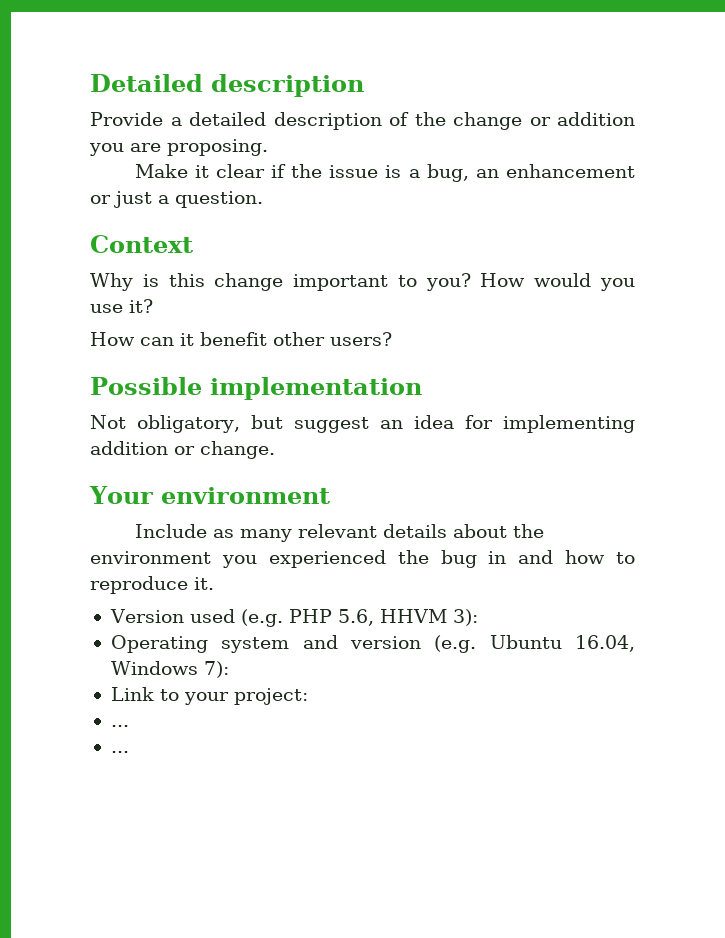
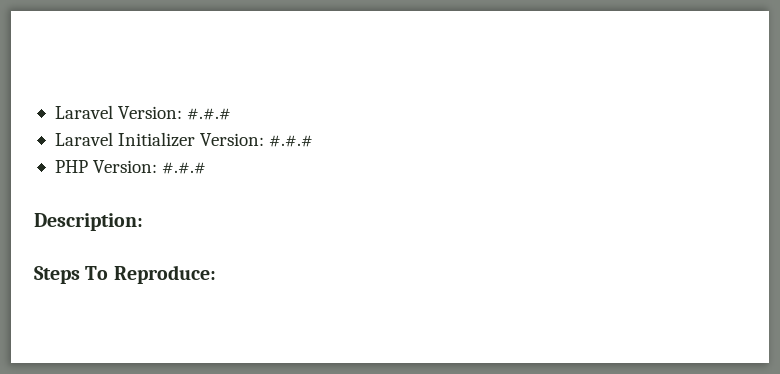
[90,74,364,97] [90,112,635,130] [89,139,268,156] [134,164,636,182] [90,191,263,208] [90,235,193,253] [90,273,635,291] [90,299,153,313] [90,332,392,346] [90,377,422,400] [90,415,635,433] [90,441,275,459] [89,486,330,504] [134,524,544,542] [90,550,635,568] [90,576,214,594] [109,609,478,627] [110,635,635,653] [110,661,229,678] [110,687,308,705] [110,725,129,727] [110,751,129,753] Detailed description // Provide a detailed description of the change or addition you are proposing. // Make it clear if the issue is a bug, an enhancement or just a question. // Context // Why is this change important to you? How would you use it? // How can it benefit other users? // Possible implementation // Not obligatory, but suggest an idea for implementing addition or change. // Your environment // Include as many relevant details about the environment you experienced the bug in and how to reproduce it. // Version used (e.g. PHP 5.6, HHVM 3): // Operating system and version (e.g. Ubuntu 16.04, Windows 7): // Link to your project: // ... // ... -> [54,105,232,120] [54,132,314,147] [54,160,207,174] [34,213,143,231] [34,265,216,284] Laravel Version: #.#.# // Laravel Initializer Version: #.#.# // PHP Version: #.#.# // Description: // Steps To Reproduce:

